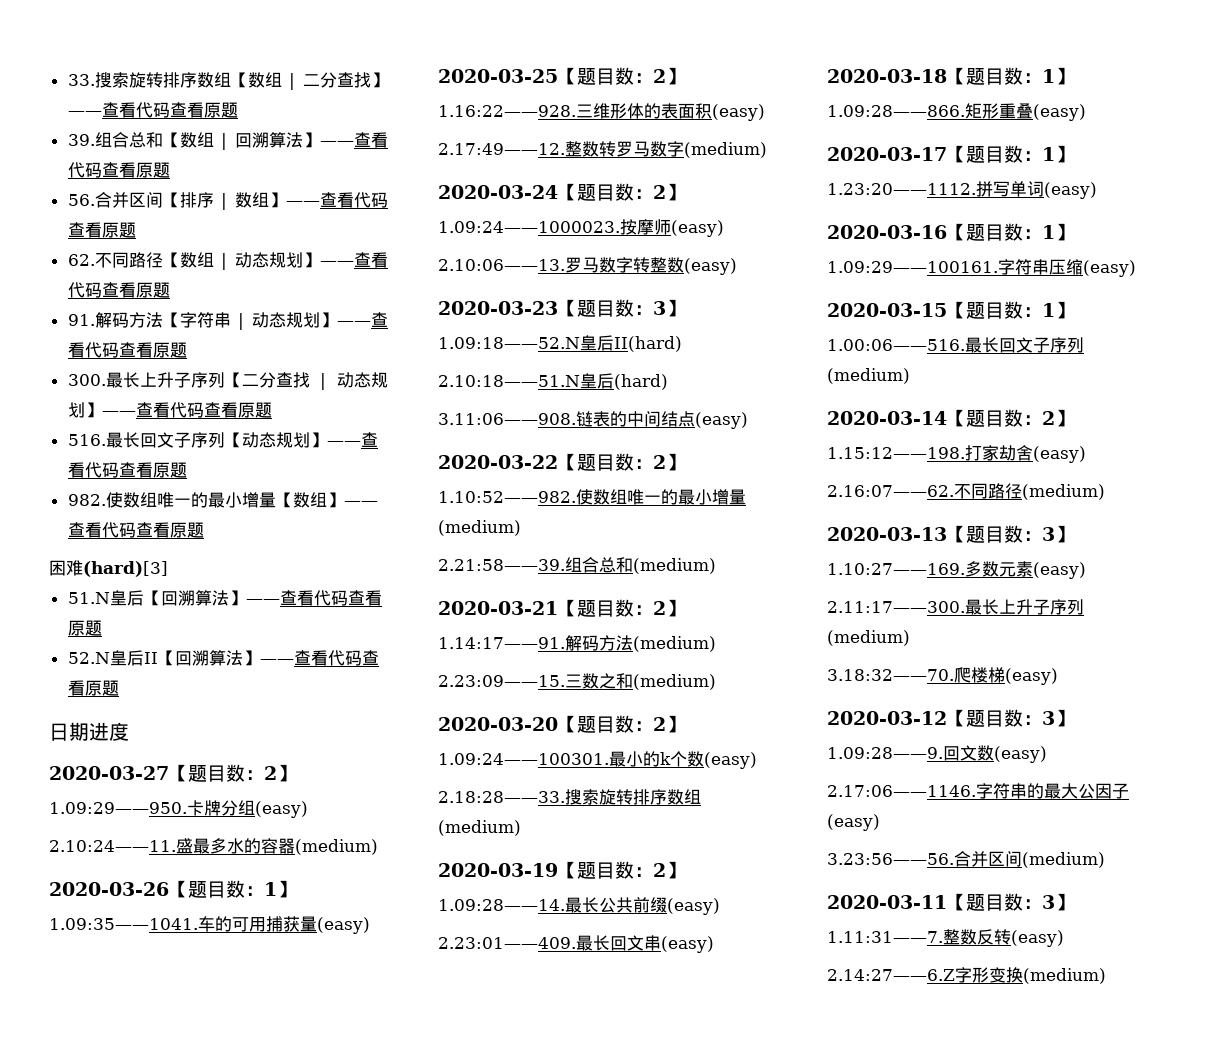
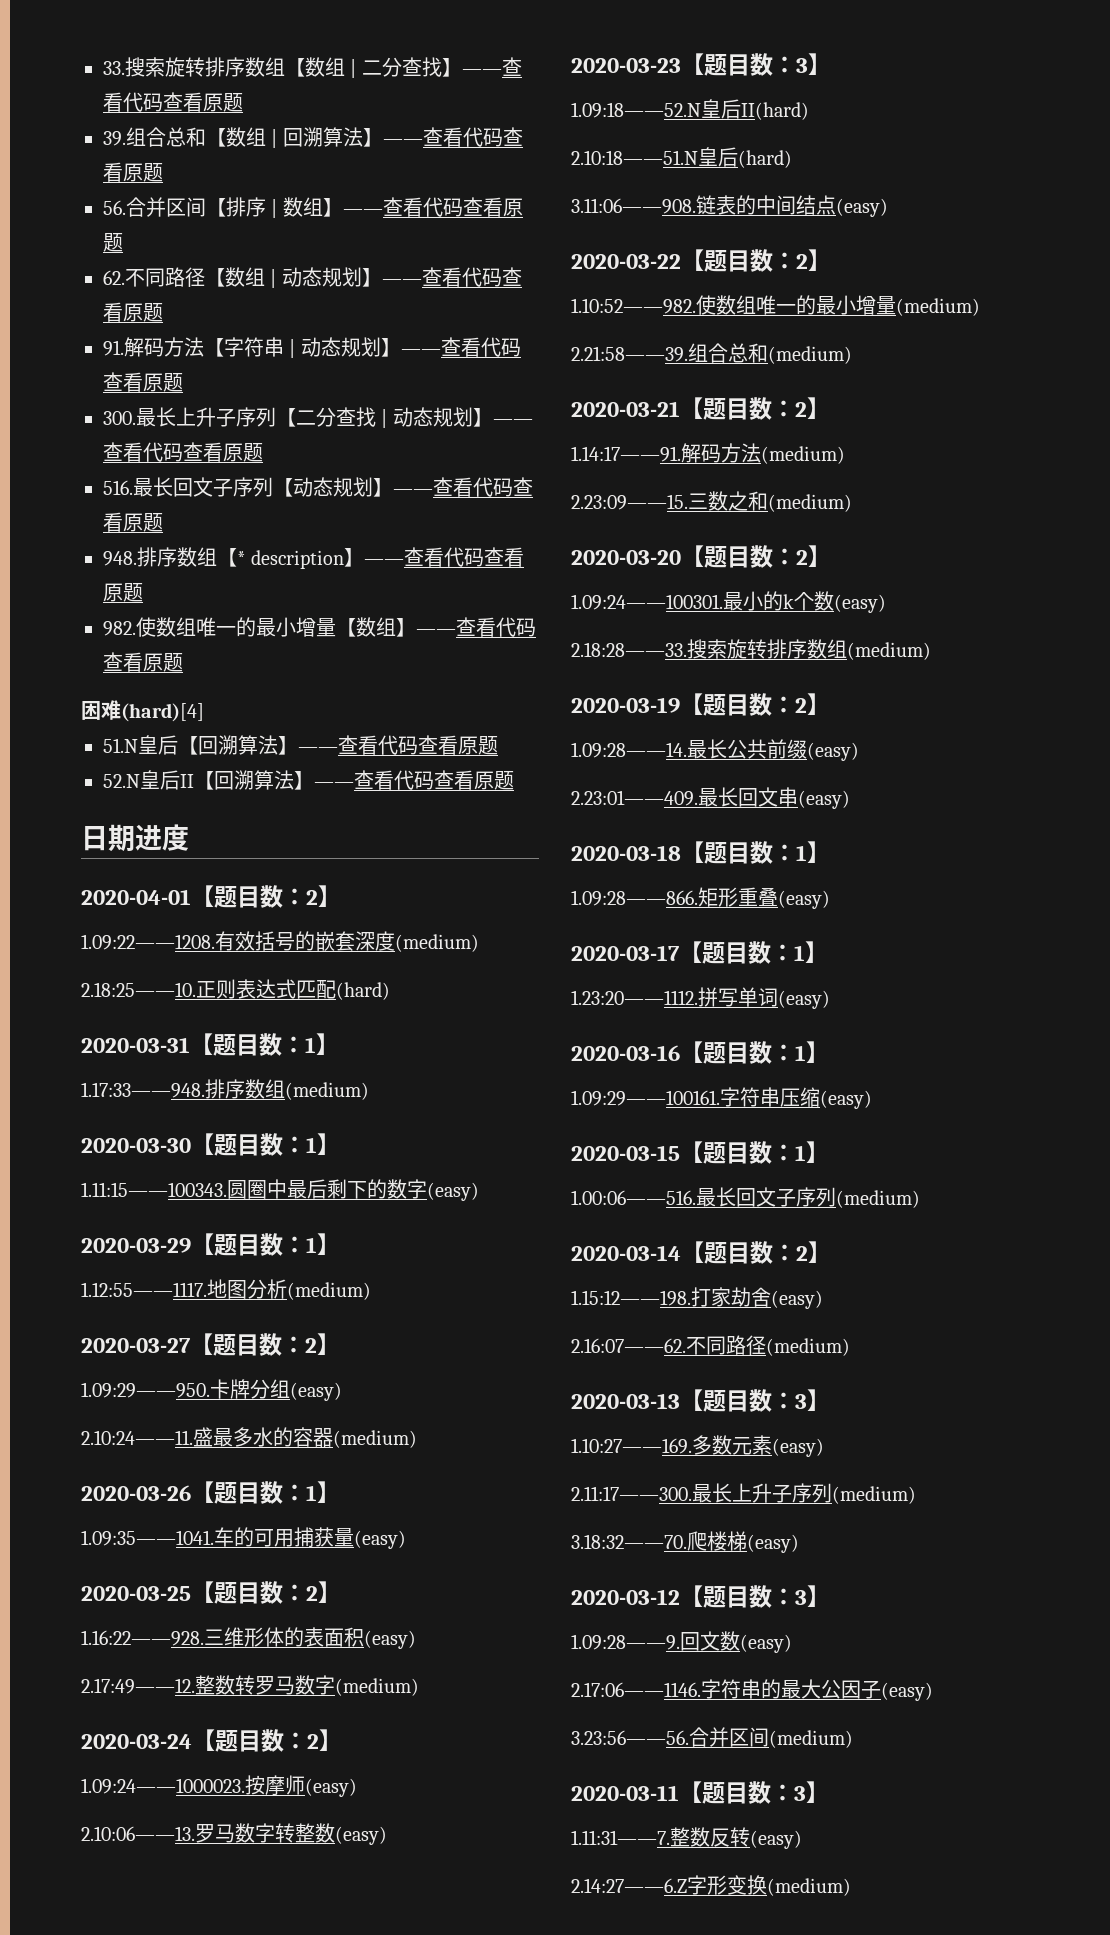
(187, 470) none -> [103,547,525,569] [103,583,143,602] // 948.排序数组【* description】——查看代码查看原题
[83,561,168,577] (hard)[3] -> [121,703,204,722] (hard)[4]
(129, 731) none -> [81,885,341,908] [81,931,479,952] [81,979,390,1000] [81,1033,339,1056] [81,1079,369,1100] [81,1133,340,1156] [81,1179,479,1201] [81,1233,340,1256] [81,1279,371,1300] // 2020-04-01【题目数：2】 // 1.09:22——1208.有效括号的嵌套深度(medium) // 2.18:25——10.正则表达式匹配(hard) // 2020-03-31【题目数：1】 // 1.17:33——948.排序数组(medium) // 2020-03-30【题目数：1】 // 1.11:15——100343.圆圈中最后剩下的数字(easy) // 2020-03-29【题目数：1】 // 1.12:55——1117.地图分析(medium)

